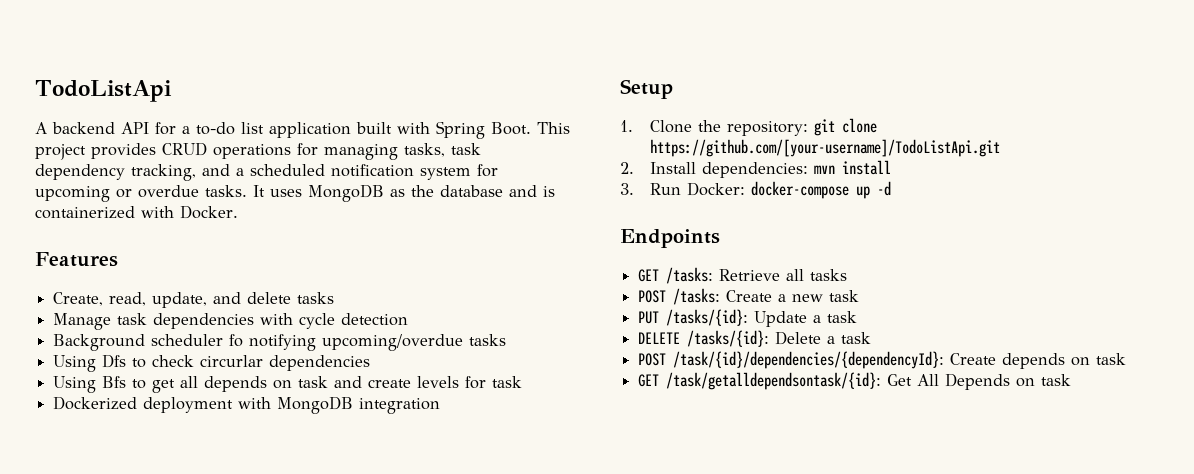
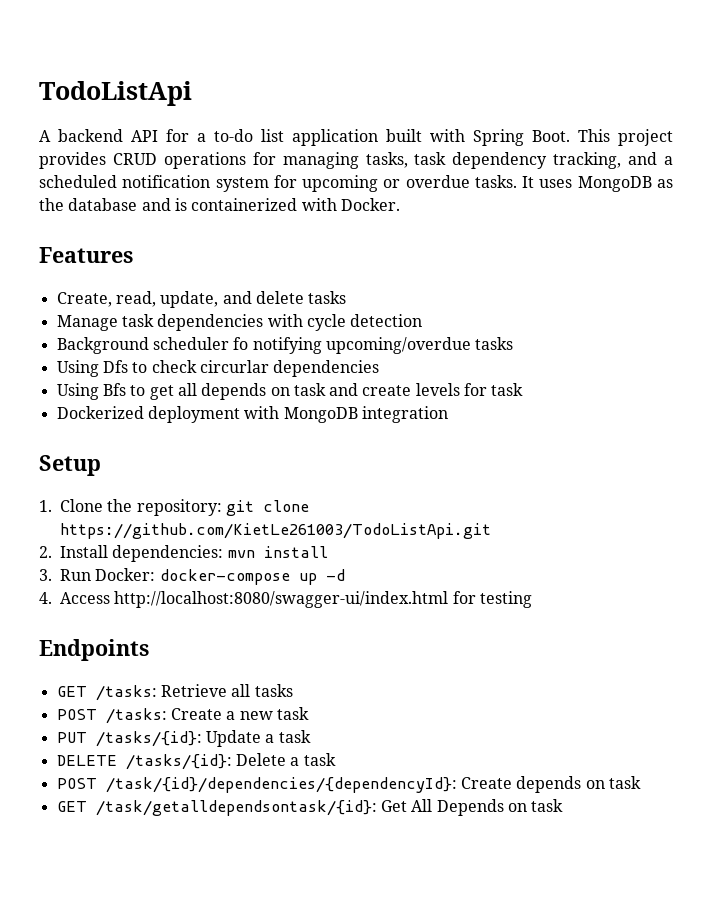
[650,139,1001,157] https://github.com/[your-username]/TodoListApi.git -> [60,523,492,539] https://github.com/KietLe261003/TodoListApi.git
(892, 188) none -> [39,591,533,608] // 4. Access http://localhost:8080/swagger-ui/index.html for testing

